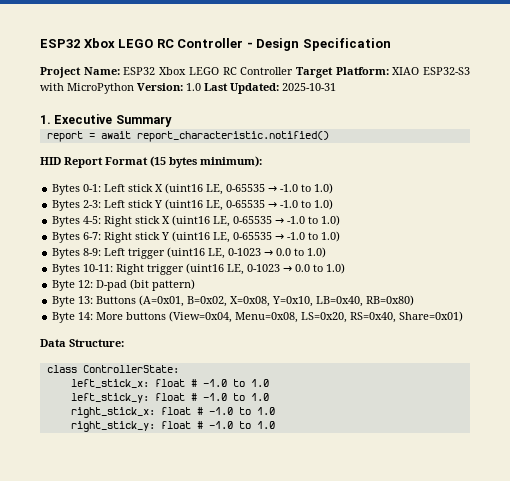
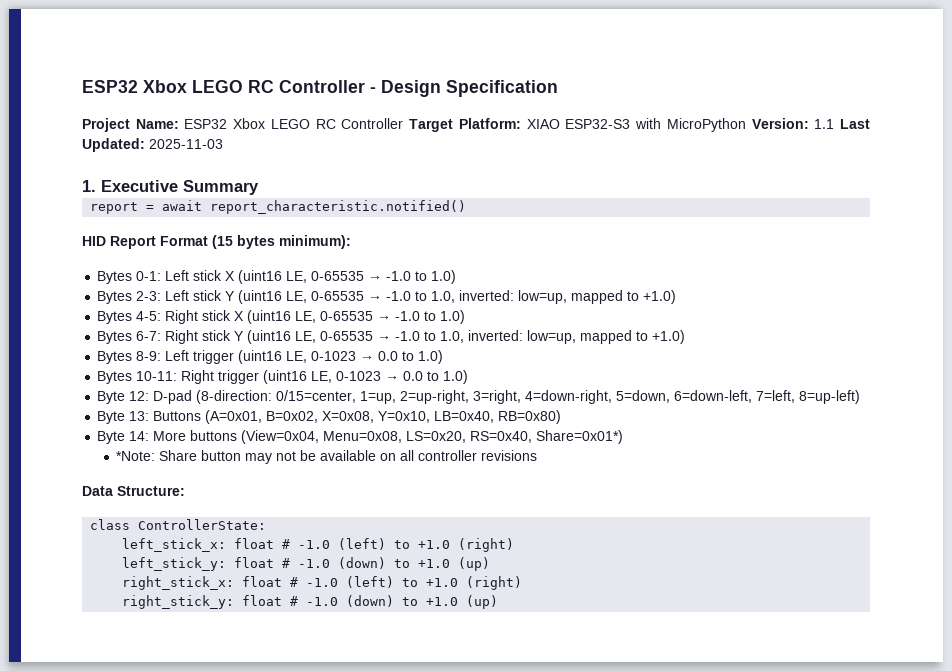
[186,83,201,91] 1.0 -> [814,119,835,129] 1.1
[282,83,336,91] 2025-10-31 -> [149,139,223,149] 2025-11-03
[314,199,334,210] 1.0) -> [431,290,677,304] 1.0, inverted: low=up, mapped to +1.0)
[321,231,341,242] 1.0) -> [440,330,686,344] 1.0, inverted: low=up, mapped to +1.0)
[130,279,196,291] (bit pattern) -> [196,390,861,404] (8-direction: 0/15=center, 1=up, 2=up-right, 3=right, 4=down-right, 5=down, 6=down-left, 7=left, 8=up-left)
[399,311,464,322] Share=0x01) -> [536,430,624,444] [116,450,538,464] Share=0x01*) // *Note: Share button may not be available on all controller revisions
[232,379,269,387] to 1.0 -> [338,538,515,552] (left) to +1.0 (right)
[232,393,269,401] to 1.0 -> [338,557,491,571] (down) to +1.0 (up)
[238,407,275,415] to 1.0 -> [346,576,523,590] (left) to +1.0 (right)
[238,421,275,429] to 1.0 -> [346,595,499,609] (down) to +1.0 (up)

